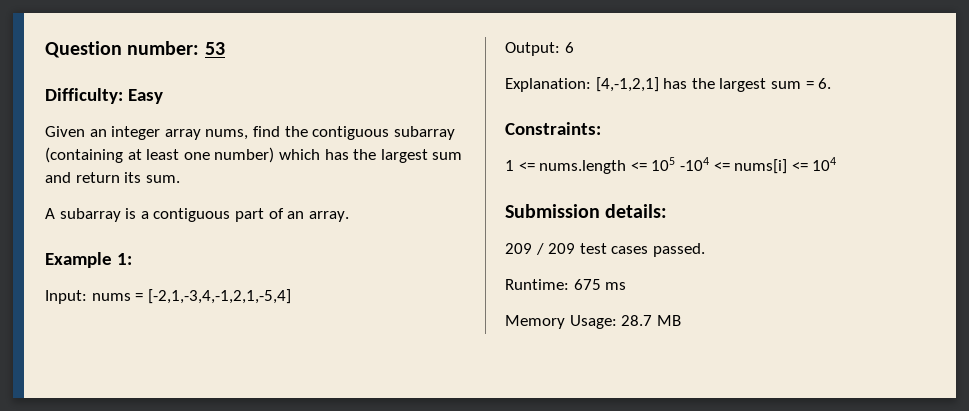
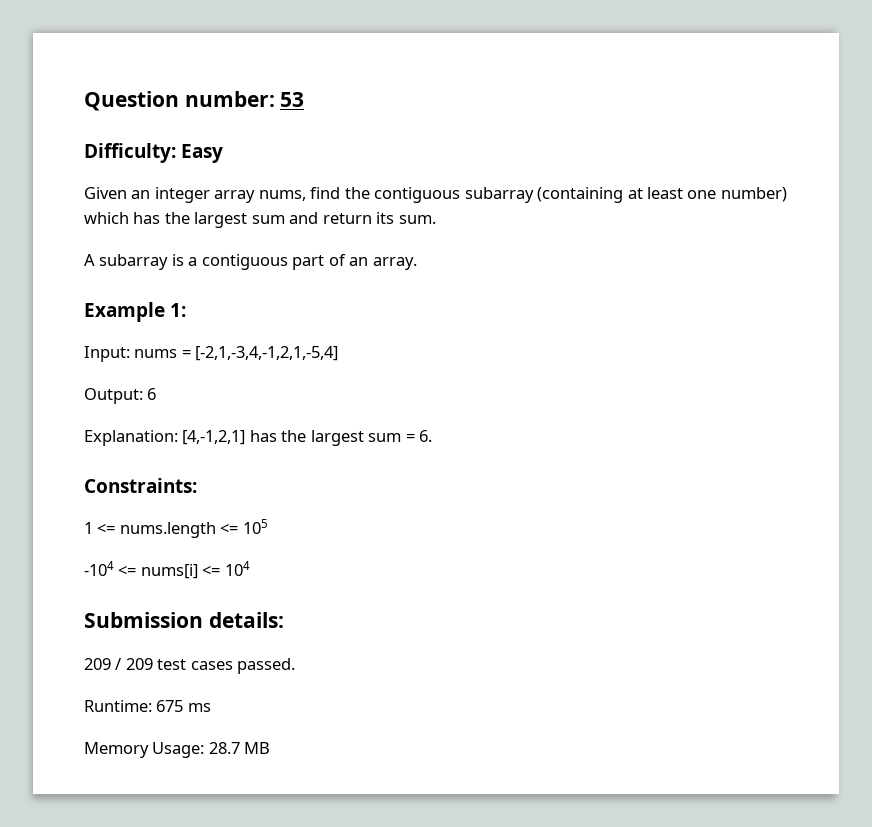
(676, 164) none -> (268, 526) //

